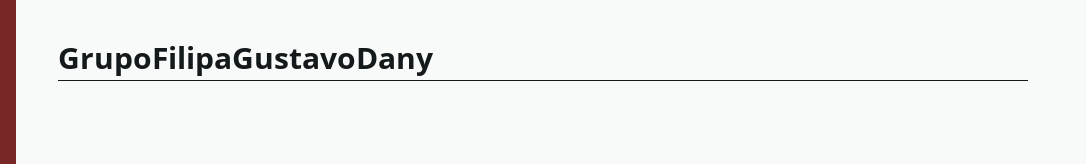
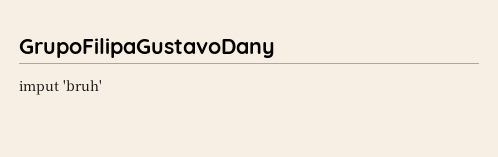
(434, 61) none -> [19,80,102,95] // imput 'bruh'

